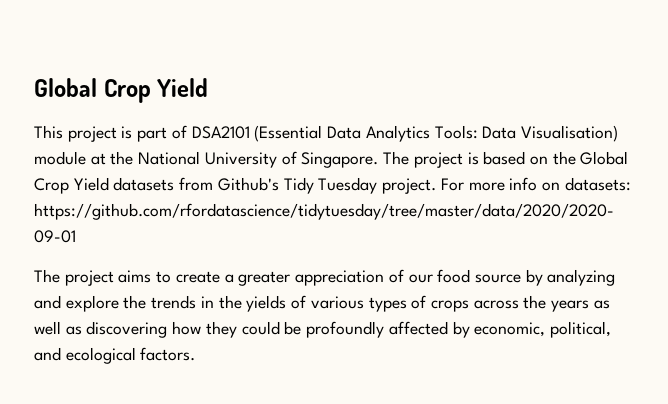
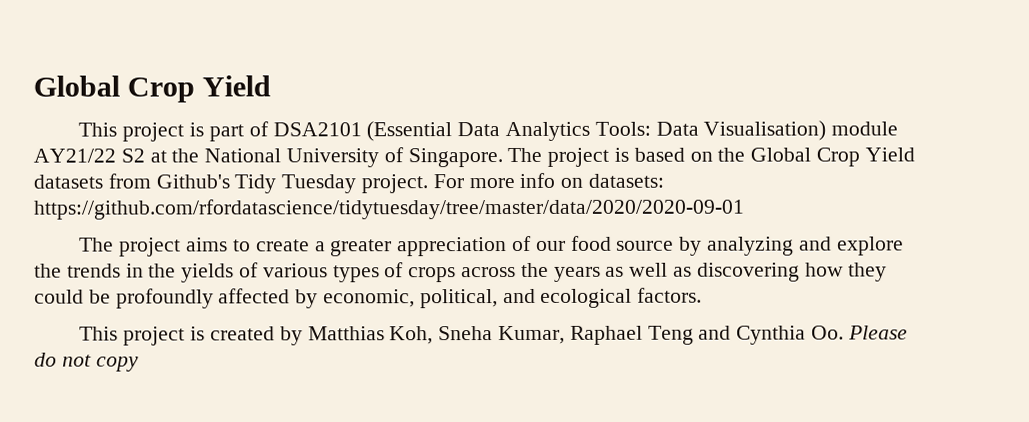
(86, 158) none -> [33,148,145,163] AY21/22 S2
(196, 354) none -> [79,325,908,346] [34,352,139,372] // This project is created by Matthias Koh, Sneha Kumar, Raphael Teng and Cynthia Oo. Please do not copy

